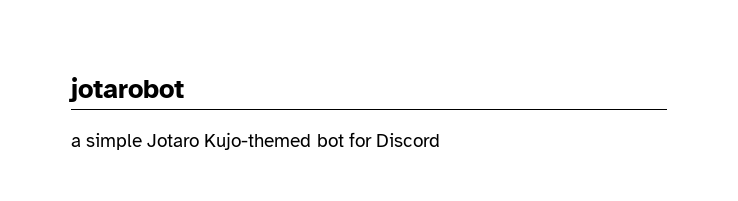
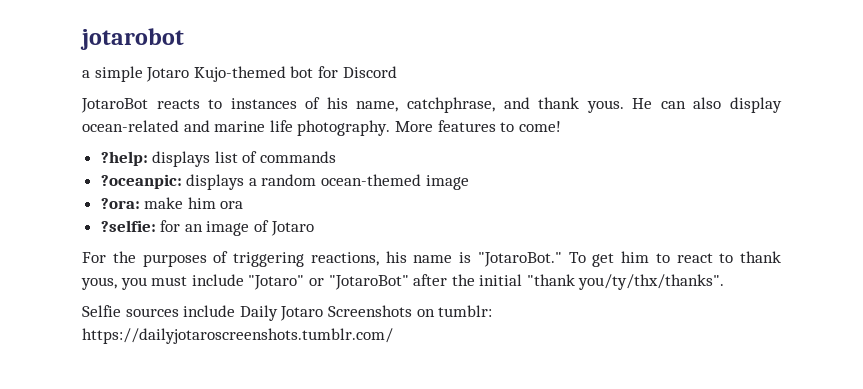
(440, 140) none -> [81,97,782,113] [82,120,561,136] [100,151,337,167] [100,174,469,190] [100,197,244,209] [100,220,314,236] [82,251,781,267] [81,274,725,290] [82,305,493,321] [82,328,393,344] // JotaroBot reacts to instances of his name, catchphrase, and thank yous. He can also display ocean-related and marine life photography. More features to come! // ?help: displays list of commands // ?oceanpic: displays a random ocean-themed image // ?ora: make him ora // ?selfie: for an image of Jotaro // For the purposes of triggering reactions, his name is "JotaroBot." To get him to react to thank yous, you must include "Jotaro" or "JotaroBot" after the initial "thank you/ty/thx/thanks". // Selfie sources include Daily Jotaro Screenshots on tumblr: https://dailyjotaroscreenshots.tumblr.com/

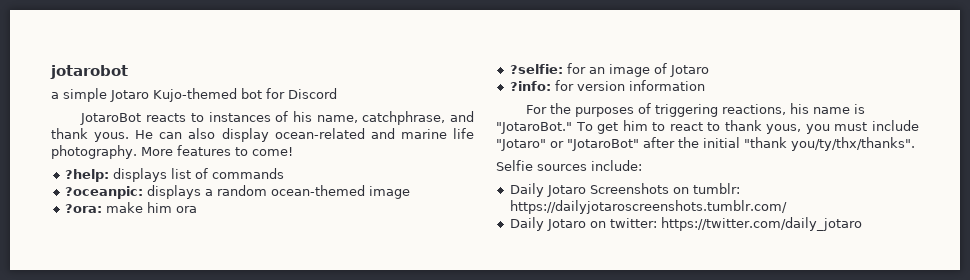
(314, 228) none -> [509,80,705,91] // ?info: for version information
[183,305,236,317] include -> [591,160,642,171] include: //
(393, 336) none -> [509,217,862,231] // Daily Jotaro on twitter: https://twitter.com/daily_jotaro

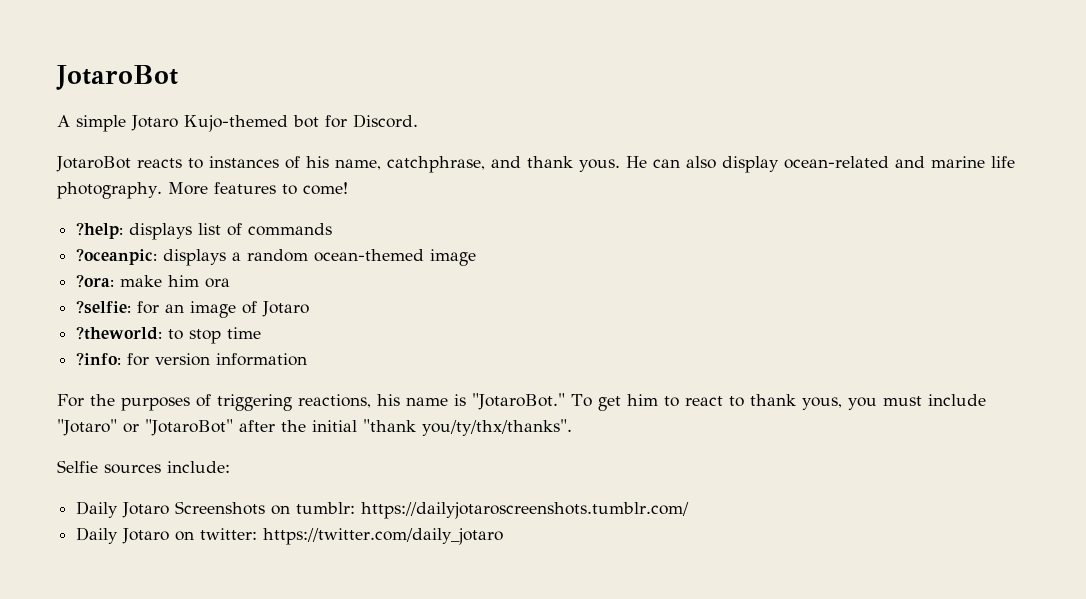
[50,65,128,79] [51,92,59,99] jotarobot // a -> [56,65,178,90] [57,115,70,127] JotaroBot // A
[288,88,337,99] Discord -> [353,114,418,128] Discord.
(709, 71) none -> [76,326,262,344] // ?theworld: to stop time

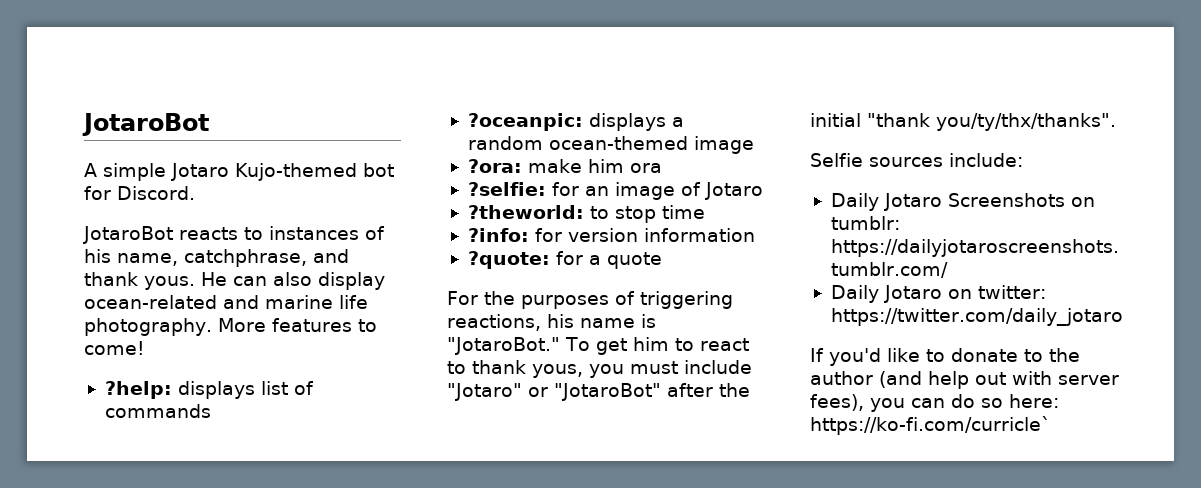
(308, 359) none -> [467,251,662,269] // ?quote: for a quote
(504, 536) none -> [810,348,1080,366] [810,371,1119,389] [810,394,1059,412] [810,416,1051,435] // If you'd like to donate to the author (and help out with server fees), you can do so here: https://ko-fi.com/curricle`

